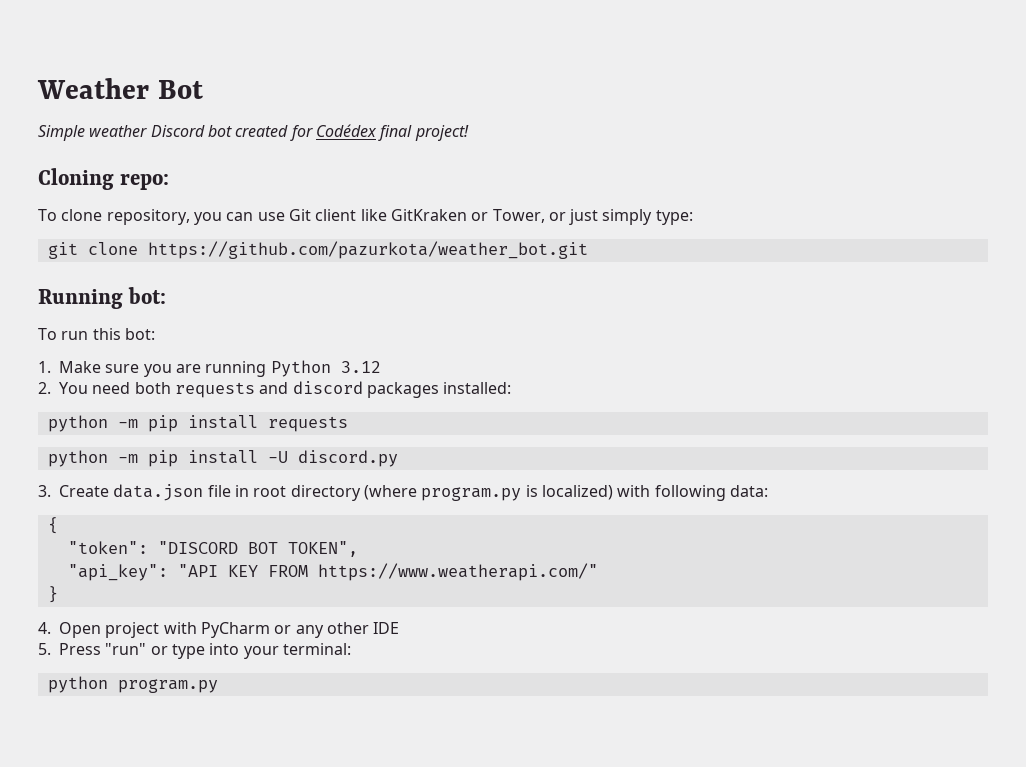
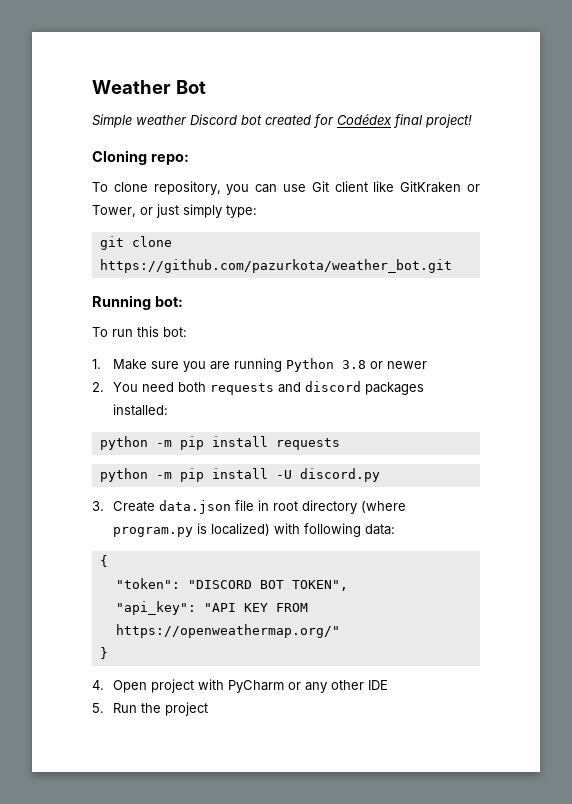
[340,361,381,373] 3.12 -> [342,360,428,369] 3.8 or newer
[317,563,598,581] https://www.weatherapi.com/" -> [115,624,340,638] https://openweathermap.org/"
[59,643,351,659] [47,676,218,693] Press "run" or type into your terminal: // python program.py -> [113,702,209,716] Run the project

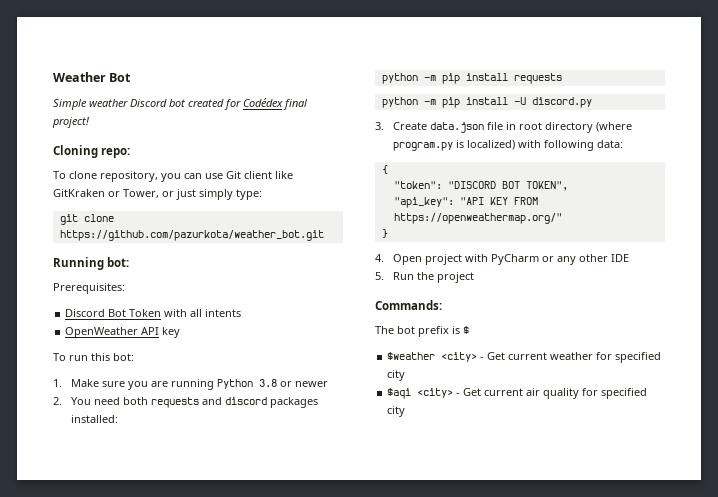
(183, 301) none -> [53,283,125,294] [65,309,242,317] [65,327,181,338] // Prerequisites: // Discord Bot Token with all intents // OpenWeather API key
(209, 709) none -> [375,300,442,310] [375,326,469,337] [387,352,662,363] [387,370,406,381] [387,388,648,399] [387,406,406,417] // Commands: // The bot prefix is $ // $weather <city> - Get current weather for specified city // $aqi <city> - Get current air quality for specified city

